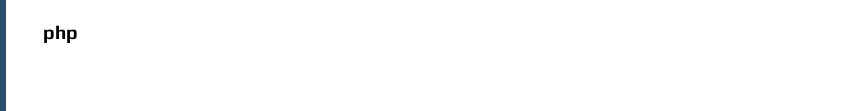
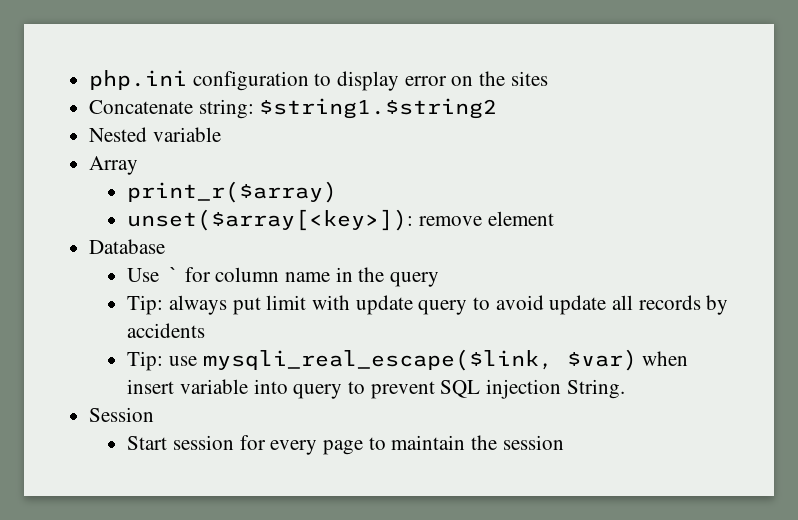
[43,25,78,43] php -> [89,70,548,91] [89,98,498,119] [89,127,221,142] [89,156,139,175] [127,181,338,203] [127,209,554,231] [89,239,166,254] [127,267,439,287] [127,295,729,315] [127,323,206,338] [127,349,689,371] [127,379,625,399] [89,407,155,422] [127,435,564,455] php.ini configuration to display error on the sites // Concatenate string: $string1.$string2 // Nested variable // Array // print_r($array) // unset($array[<key>]): remove element // Database // Use ` for column name in the query // Tip: always put limit with update query to avoid update all records by accidents // Tip: use mysqli_real_escape($link, $var) when insert variable into query to prevent SQL injection String. // Session // Start session for every page to maintain the session

